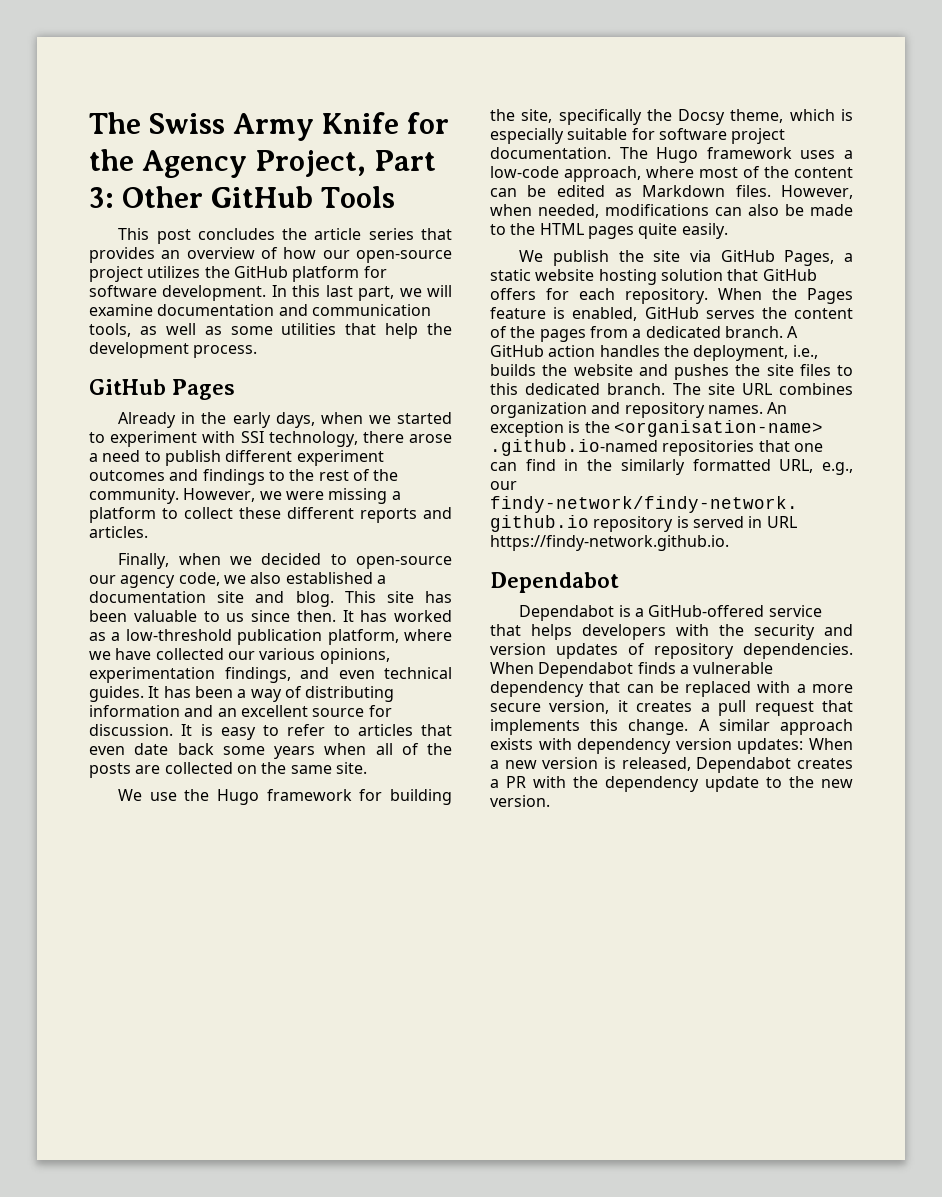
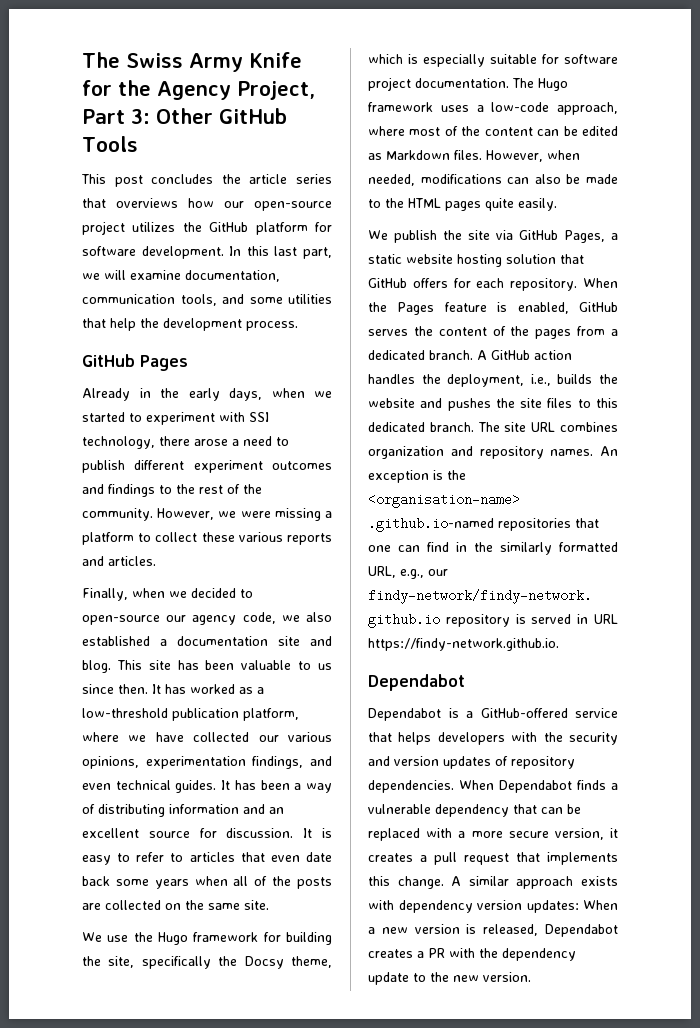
[89,247,278,263] provides an overview of -> [116,198,178,208] overviews
[157,304,431,316] [89,323,222,337] documentation and communication tools, as well as -> [185,270,280,282] [82,294,244,306] documentation, communication tools, and
[287,507,354,519] different -> [238,532,283,542] various

